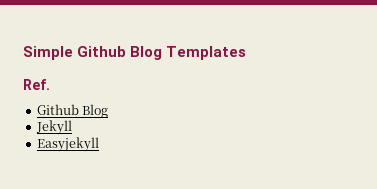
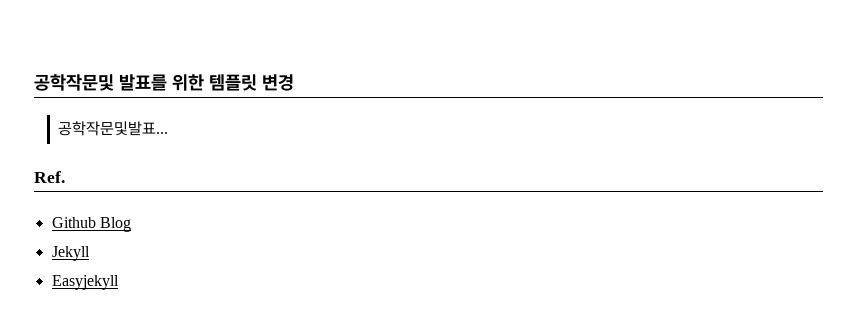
[23,46,247,60] Simple Github Blog Templates -> [34,74,294,91] [58,121,169,136] 공학작문및 발표를 위한 템플릿 변경 // 공학작문및발표...

